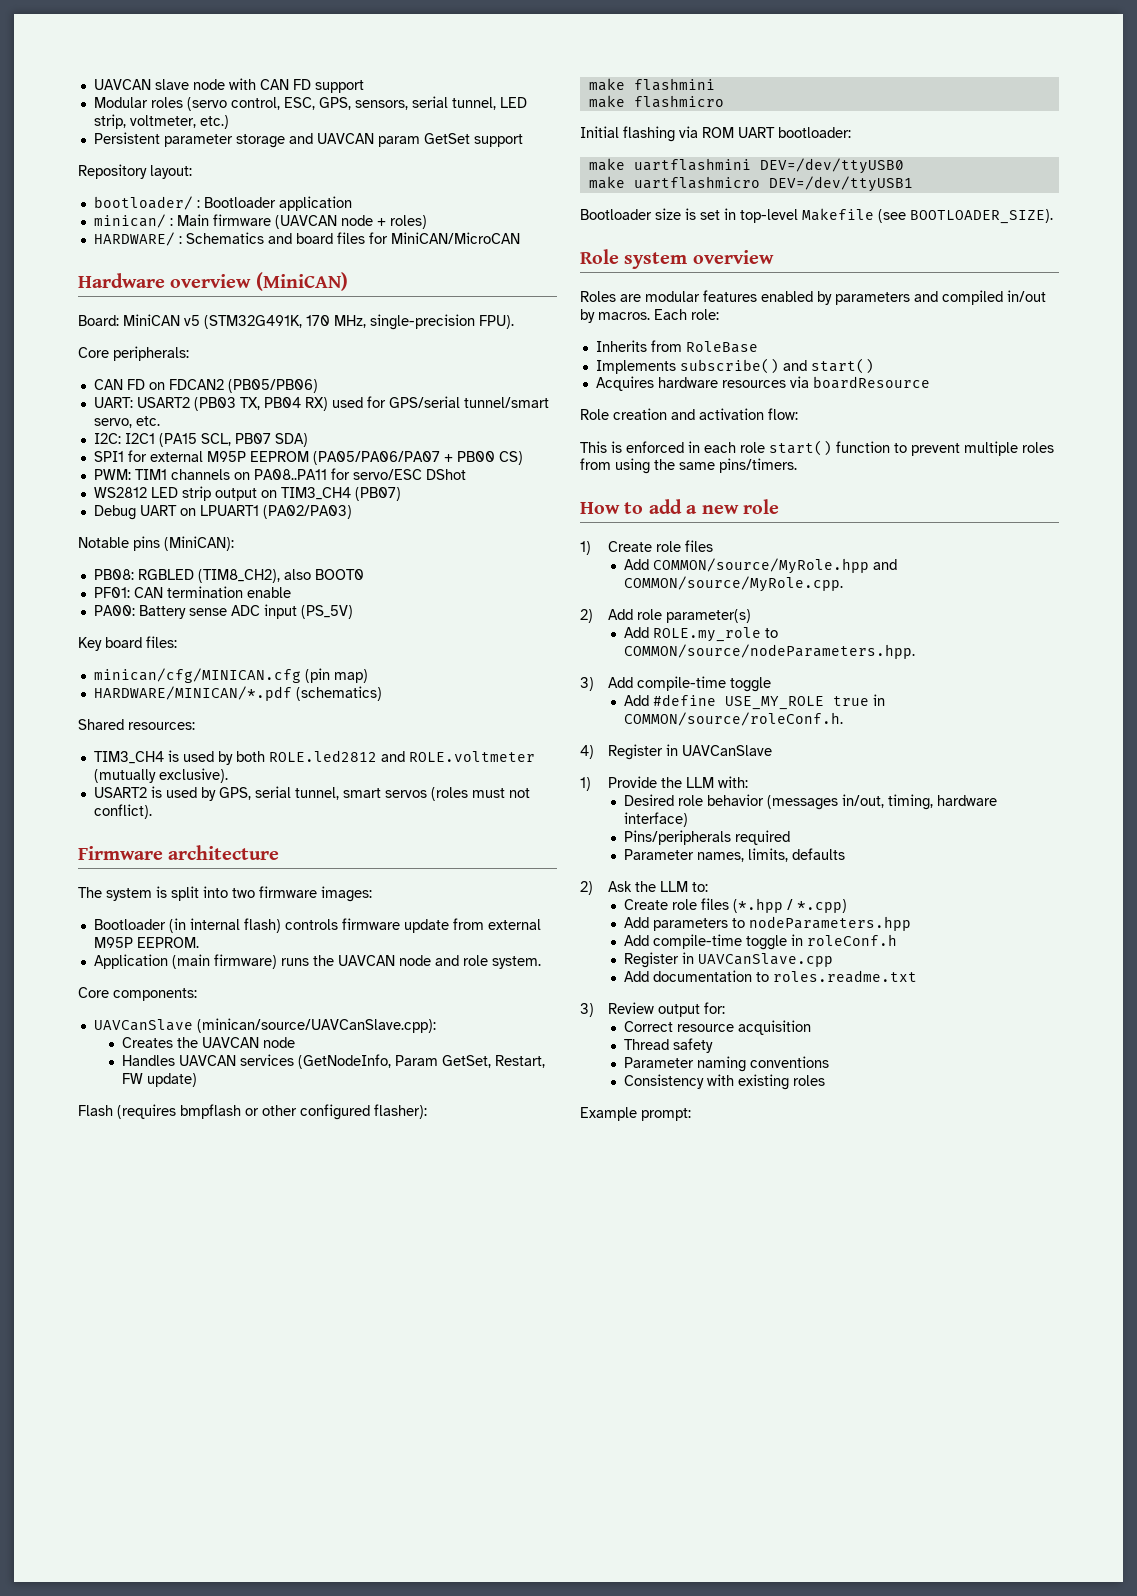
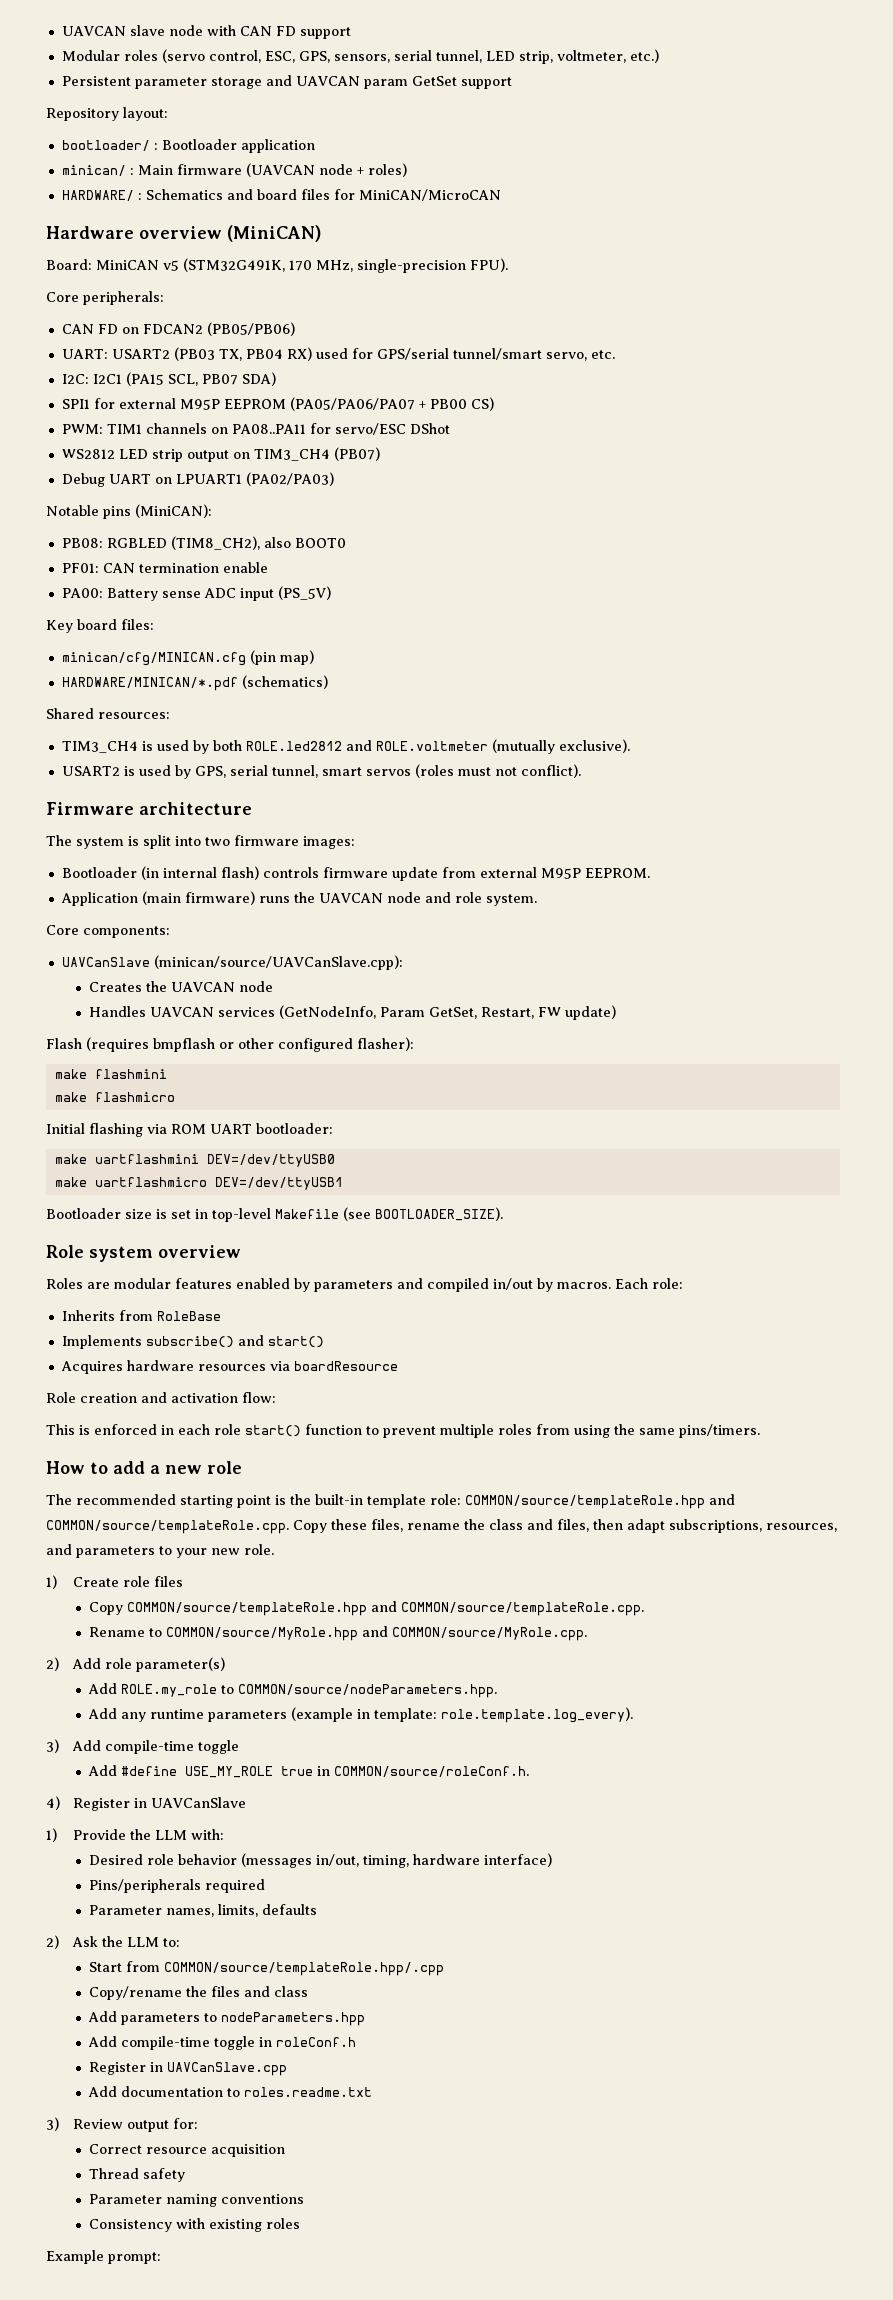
[580,540,714,555] [623,559,649,570] 1) Create role files // Add -> [46,1494,735,1509] [46,1519,837,1534] [46,1544,274,1558] [46,1575,183,1589] [88,1601,644,1616] [88,1627,162,1637] The recommended starting point is the built-in template role: COMMON/source/templateRole.hpp and COMMON/source/templateRole.cpp. Copy these files, rename the class and files, then adapt subscriptions, resources, and parameters to your new role. // 1) Create role files // Copy COMMON/source/templateRole.hpp and COMMON/source/templateRole.cpp. // Rename to
(915, 651) none -> [87,1707,633,1723] // Add any runtime parameters (example in template: role.template.log_every).
[623,898,847,913] Create role files (*.hpp / *.cpp) -> [88,1961,444,1976] [88,1986,308,2000] Start from COMMON/source/templateRole.hpp/.cpp // Copy/rename the files and class

